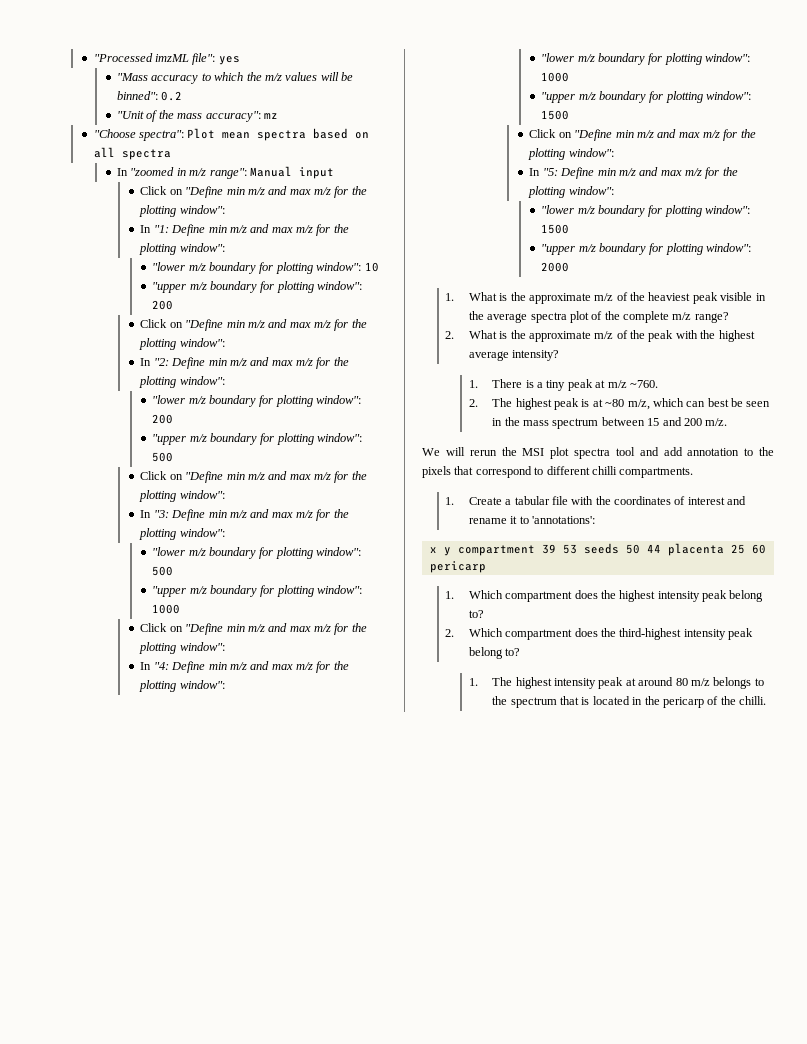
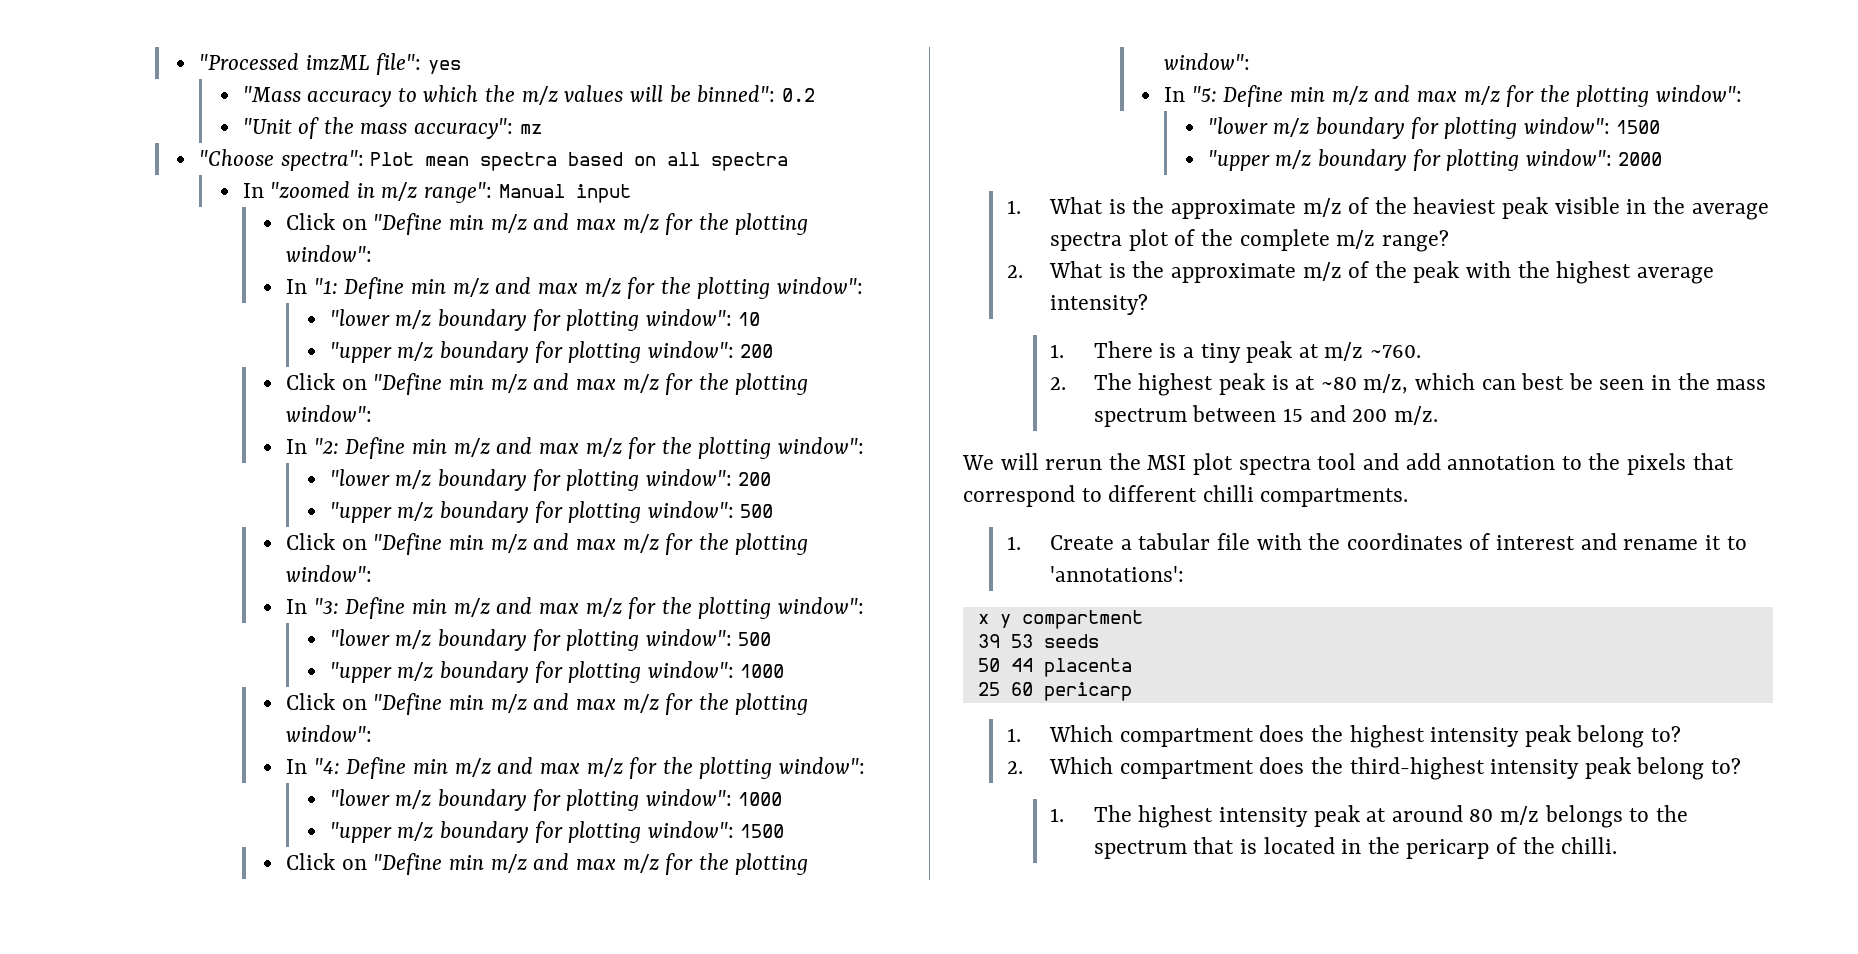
(535, 550) none -> (1143, 619) //
(619, 548) none -> (1099, 641) //
(724, 549) none -> (1132, 667) //

